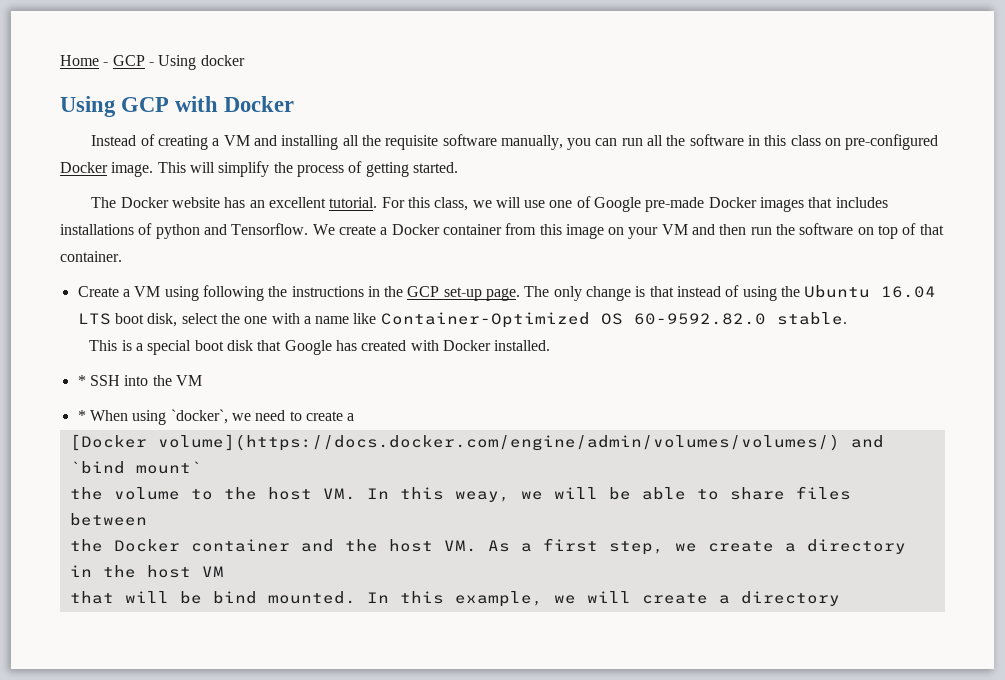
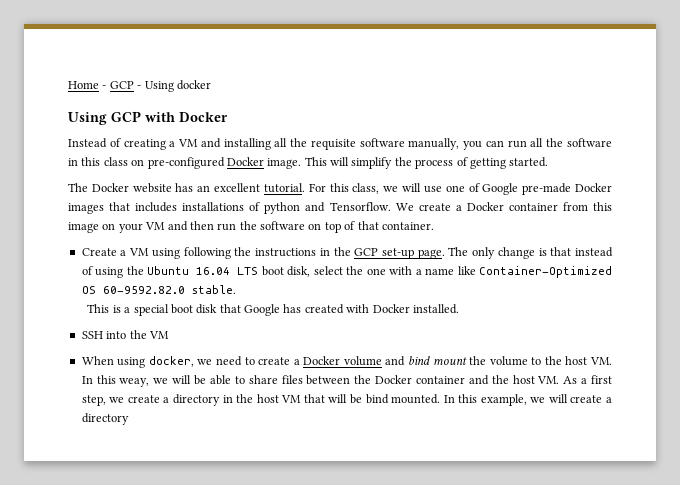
[77,375,86,386] * -> (459, 309) none
[77,410,86,421] * -> (169, 335) none
[170,409,228,424] `docker`, -> [148,356,194,367] docker,
[69,434,884,451] [69,461,202,474] // [Docker volume](https://docs.docker.com/engine/admin/volumes/volumes/) and `bind mount` // -> [303,356,467,366] Docker volume and bind mount
(147, 519) // -> (351, 380) none
(224, 571) // -> (302, 399) none

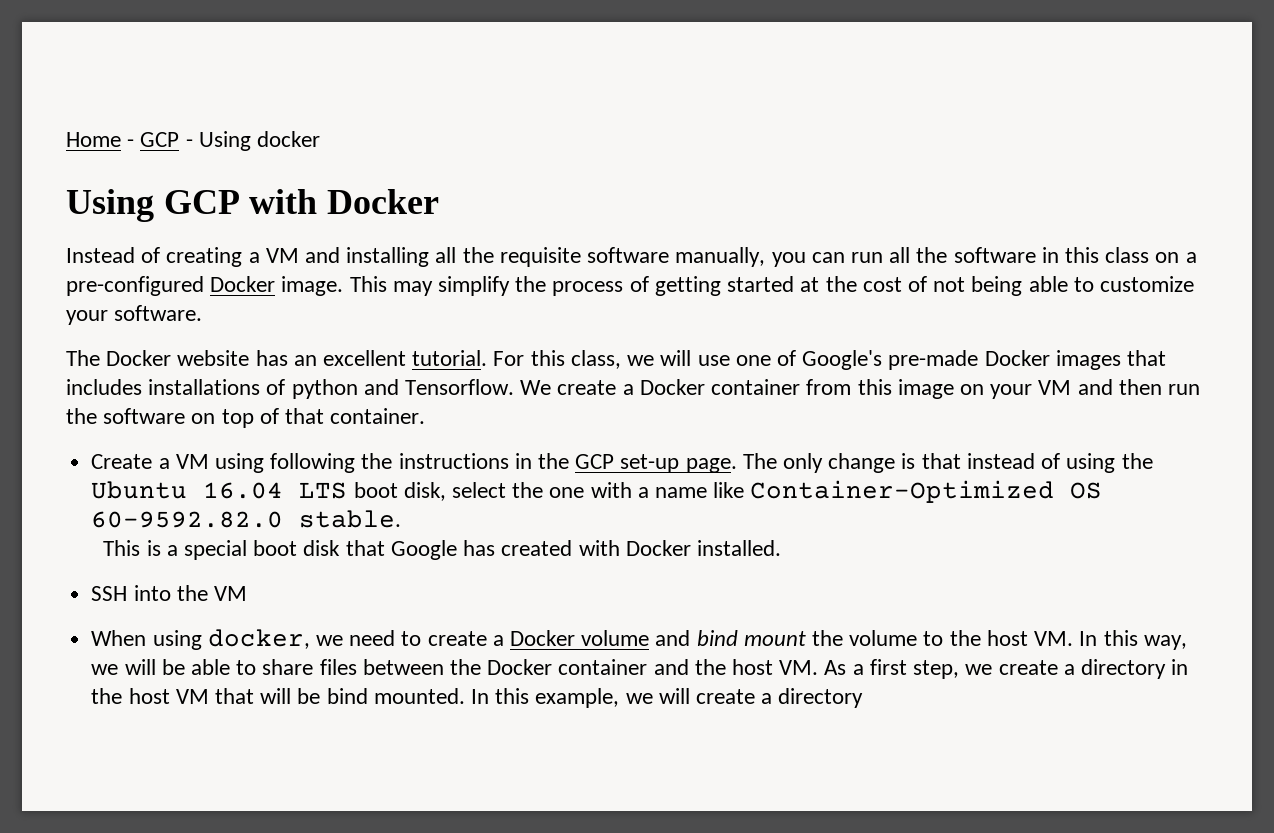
(145, 162) none -> [1185,252,1197,263] a
[330,157,349,166] will -> [392,281,433,296] may
[509,157,549,167] started. -> [727,276,1194,296] [66,305,203,325] started at the cost of not being able to customize your software.
[482,183,519,195] Google -> [802,350,883,370] Google's
[119,378,150,387] weay, -> [1143,635,1187,650] way,

